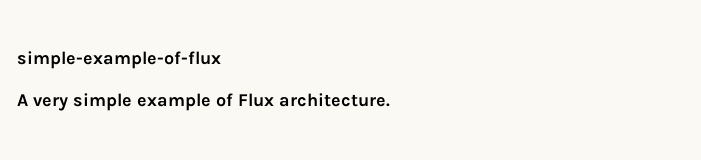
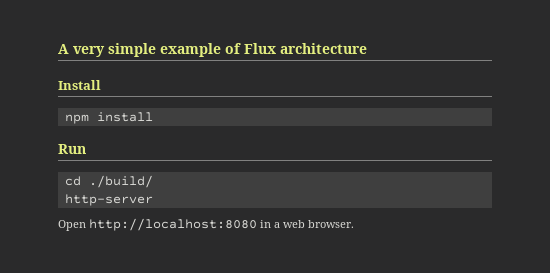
[17,51,221,69] simple-example-of-flux // -> (58, 49) none
[279,93,390,107] architecture. -> [280,43,367,54] [58,80,101,90] [64,112,153,124] [58,144,86,154] [64,175,153,188] [64,194,153,206] [58,218,354,231] architecture // Install // npm install // Run // cd ./build/ // http-server // Open http://localhost:8080 in a web browser.

